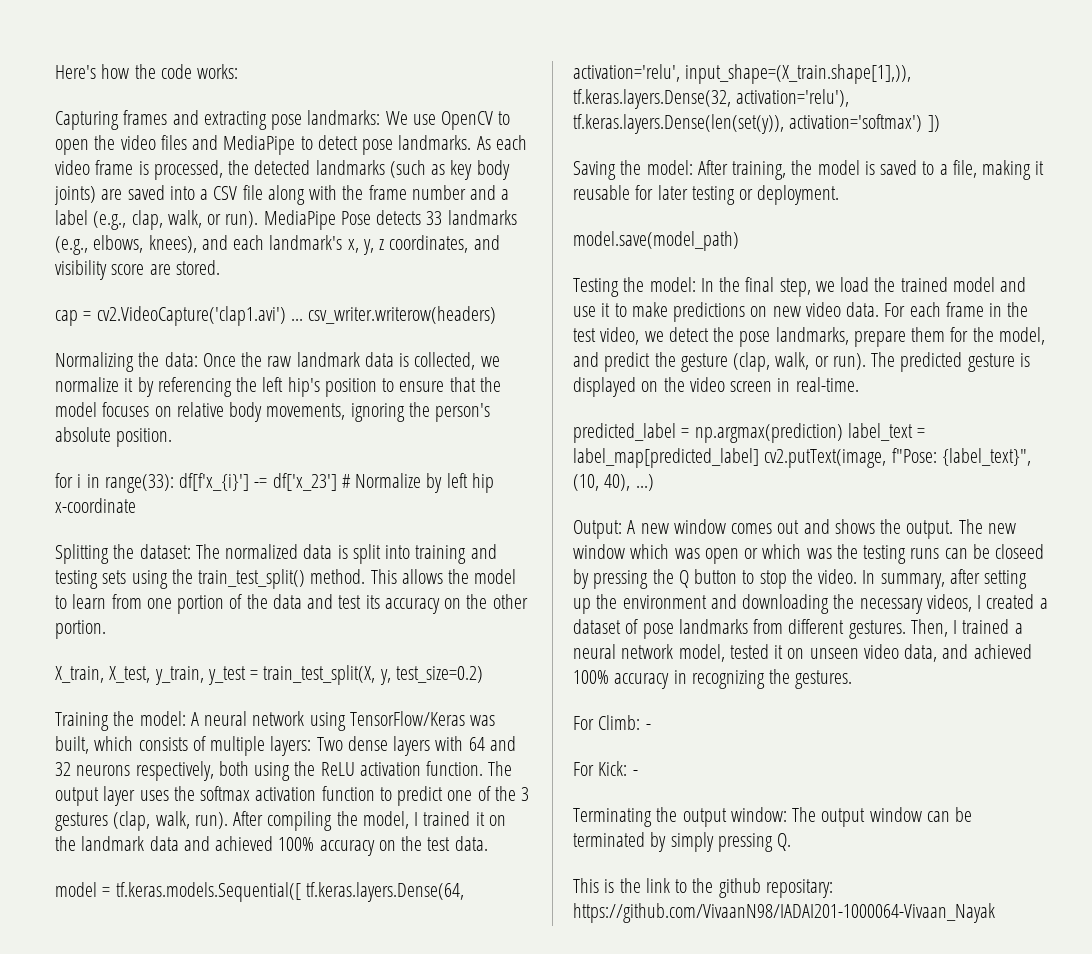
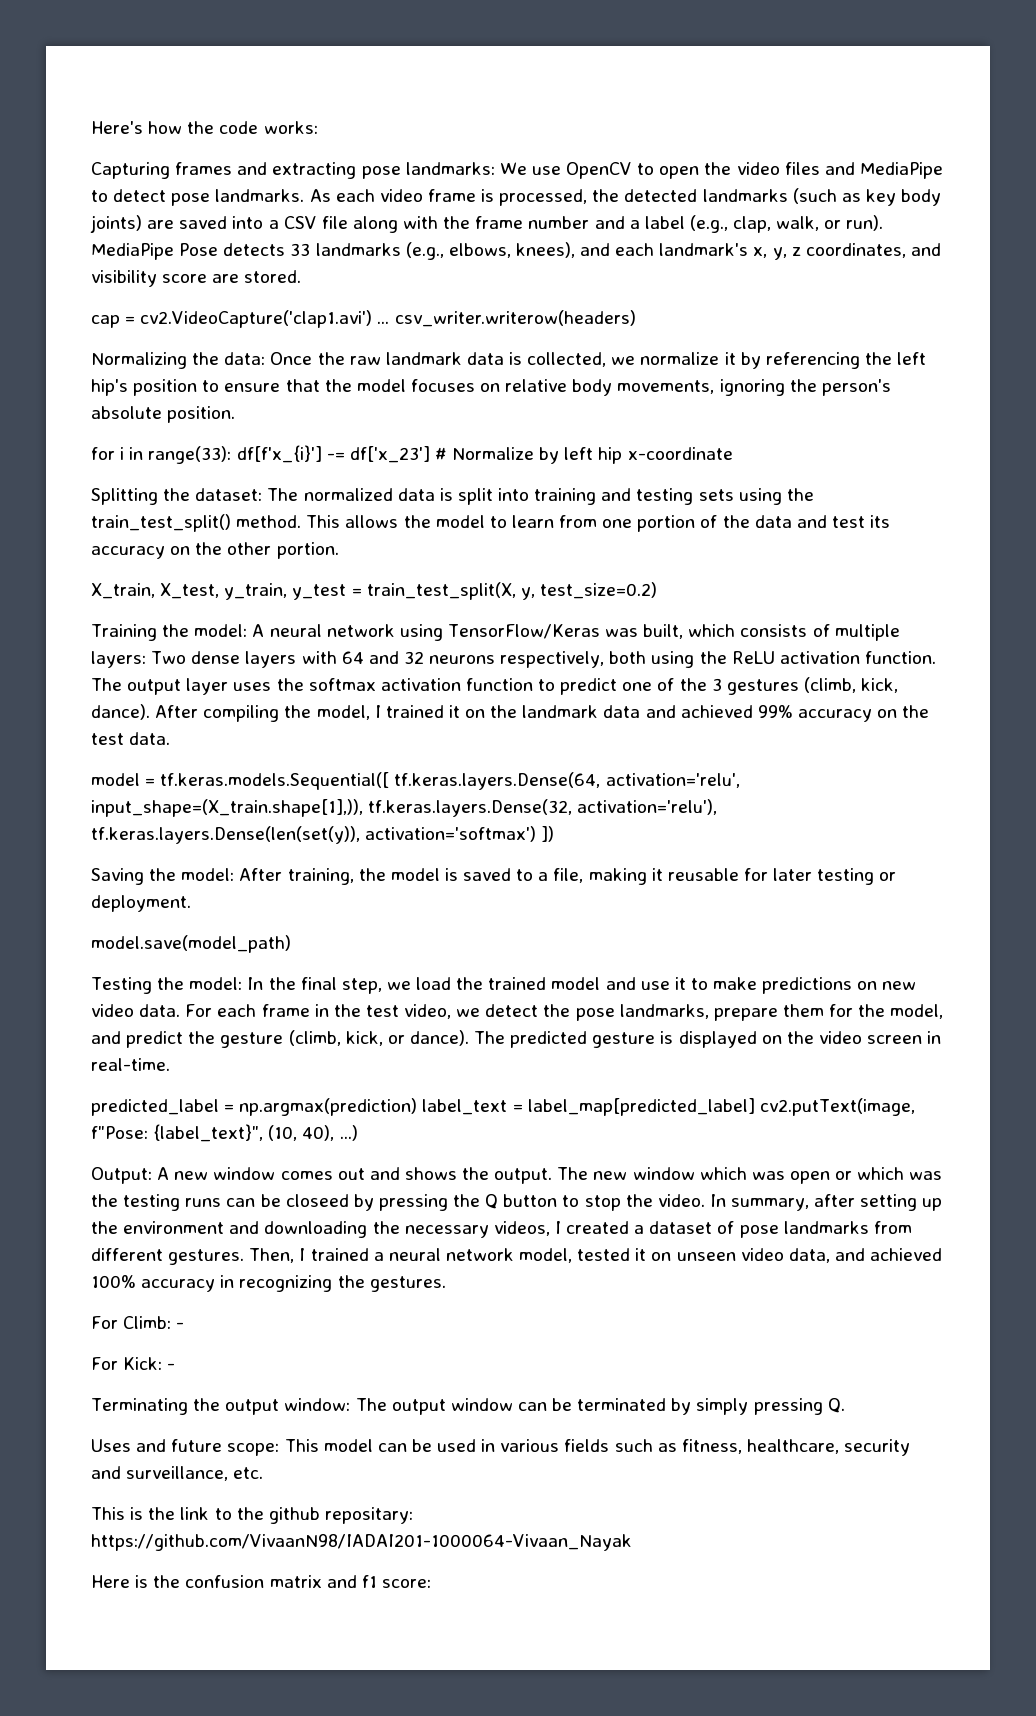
[113,811,228,831] (clap, walk, run). -> [803,677,899,693] [91,704,150,720] (climb, kick, dance).
[278,837,315,851] 100% -> [757,705,793,718] 99%
[733,352,866,372] (clap, walk, or run). -> [288,1030,469,1046] (climb, kick, or dance).
(792, 842) none -> [91,1439,911,1456] [91,1466,264,1481] // Uses and future scope: This model can be used in various fields such as fitness, healthcare, security and surveillance, etc.
(995, 913) none -> [91,1575,431,1588] // Here is the confusion matrix and f1 score:

